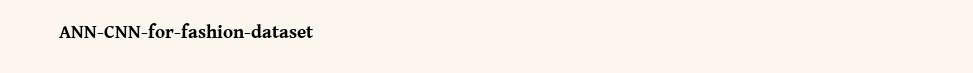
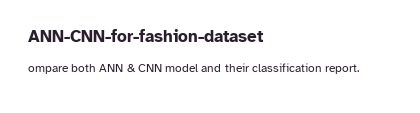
(314, 30) none -> [28,63,360,74] // ompare both ANN & CNN model and their classification report.

